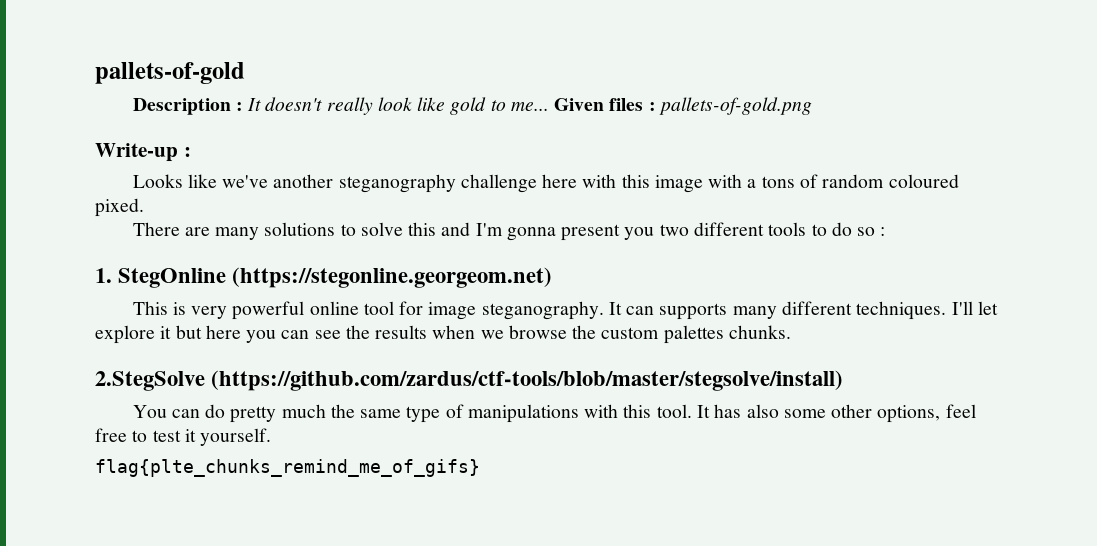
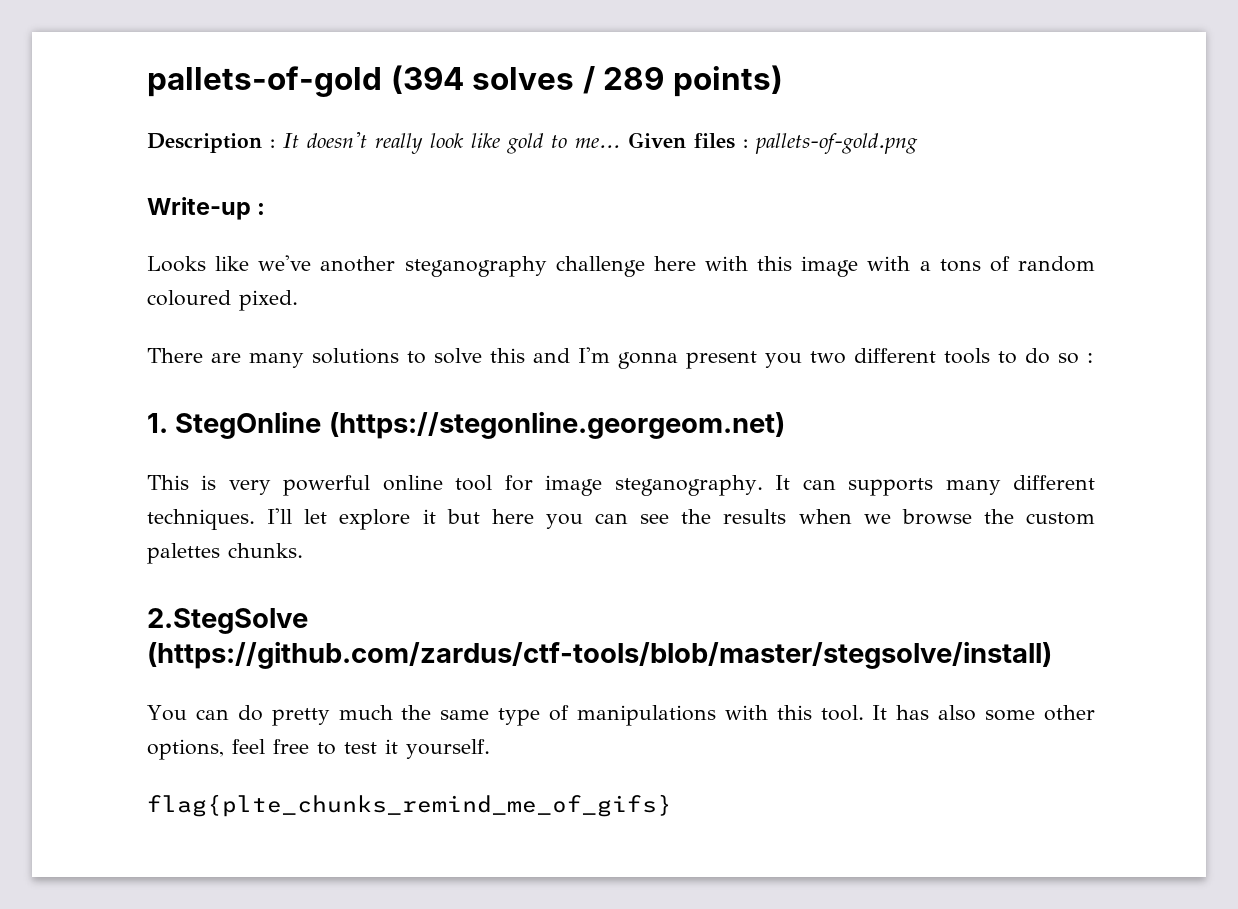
(245, 73) none -> [390,65,783,97] (394 solves / 289 points)

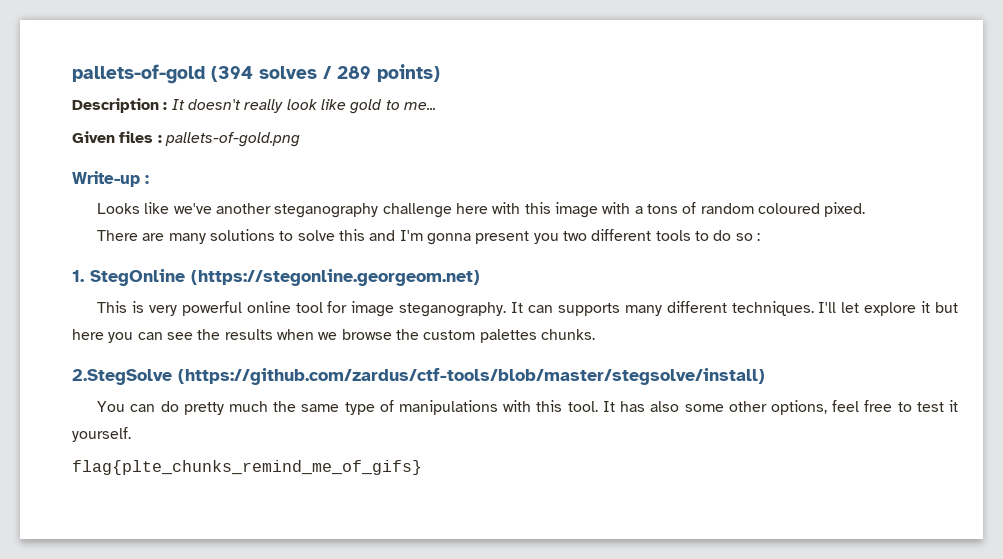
(620, 143) none -> (436, 106) //

